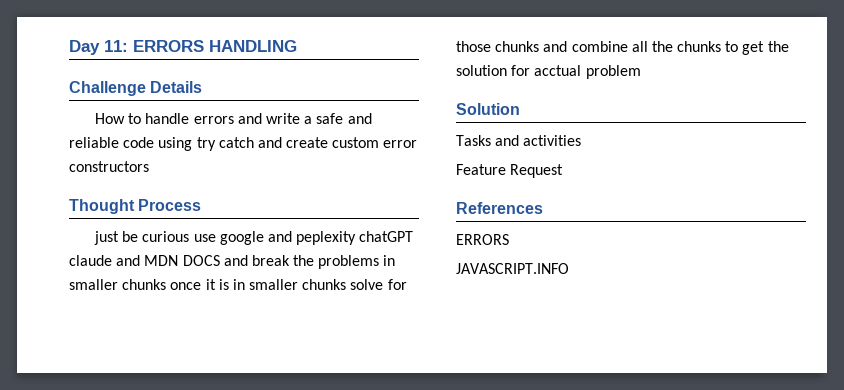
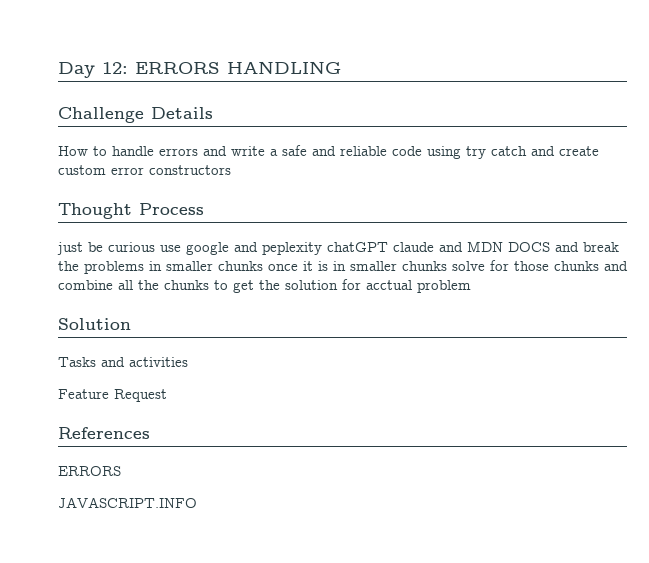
[104,40,128,52] 11: -> [102,62,128,74] 12:

